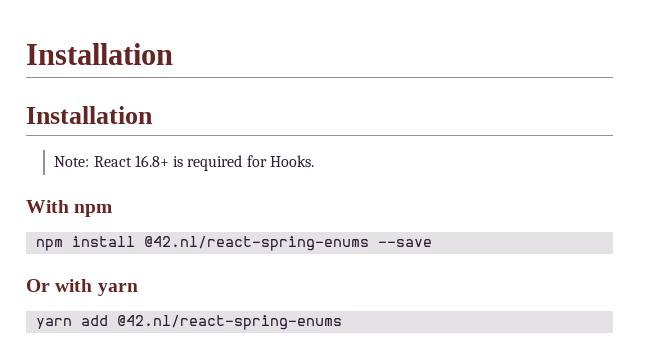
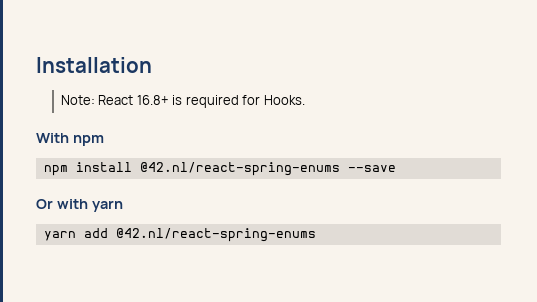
[26,43,173,65] [26,106,153,124] Installation // Installation -> [36,57,152,73] Installation

